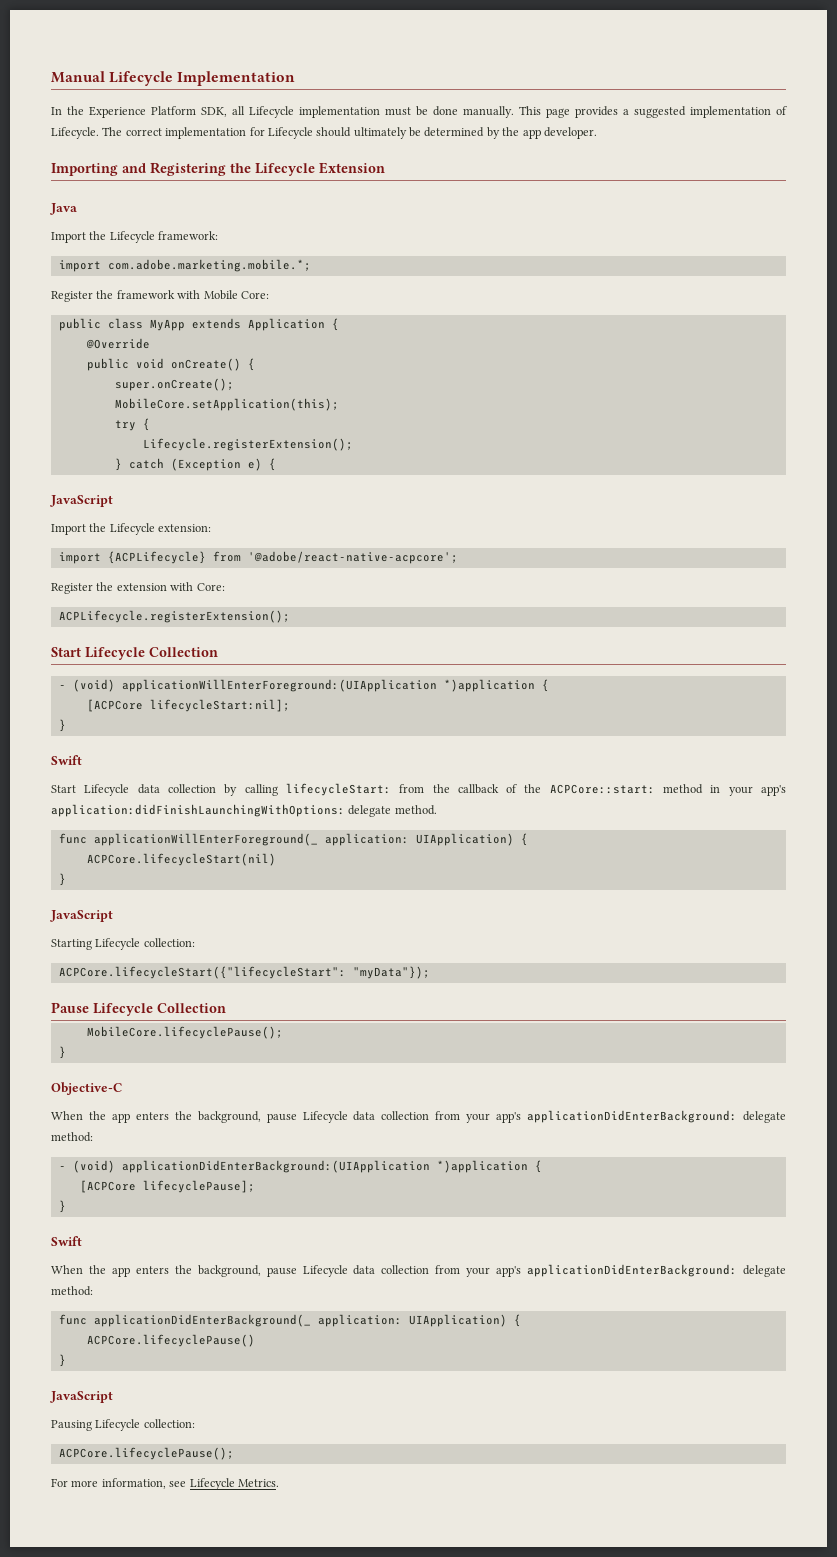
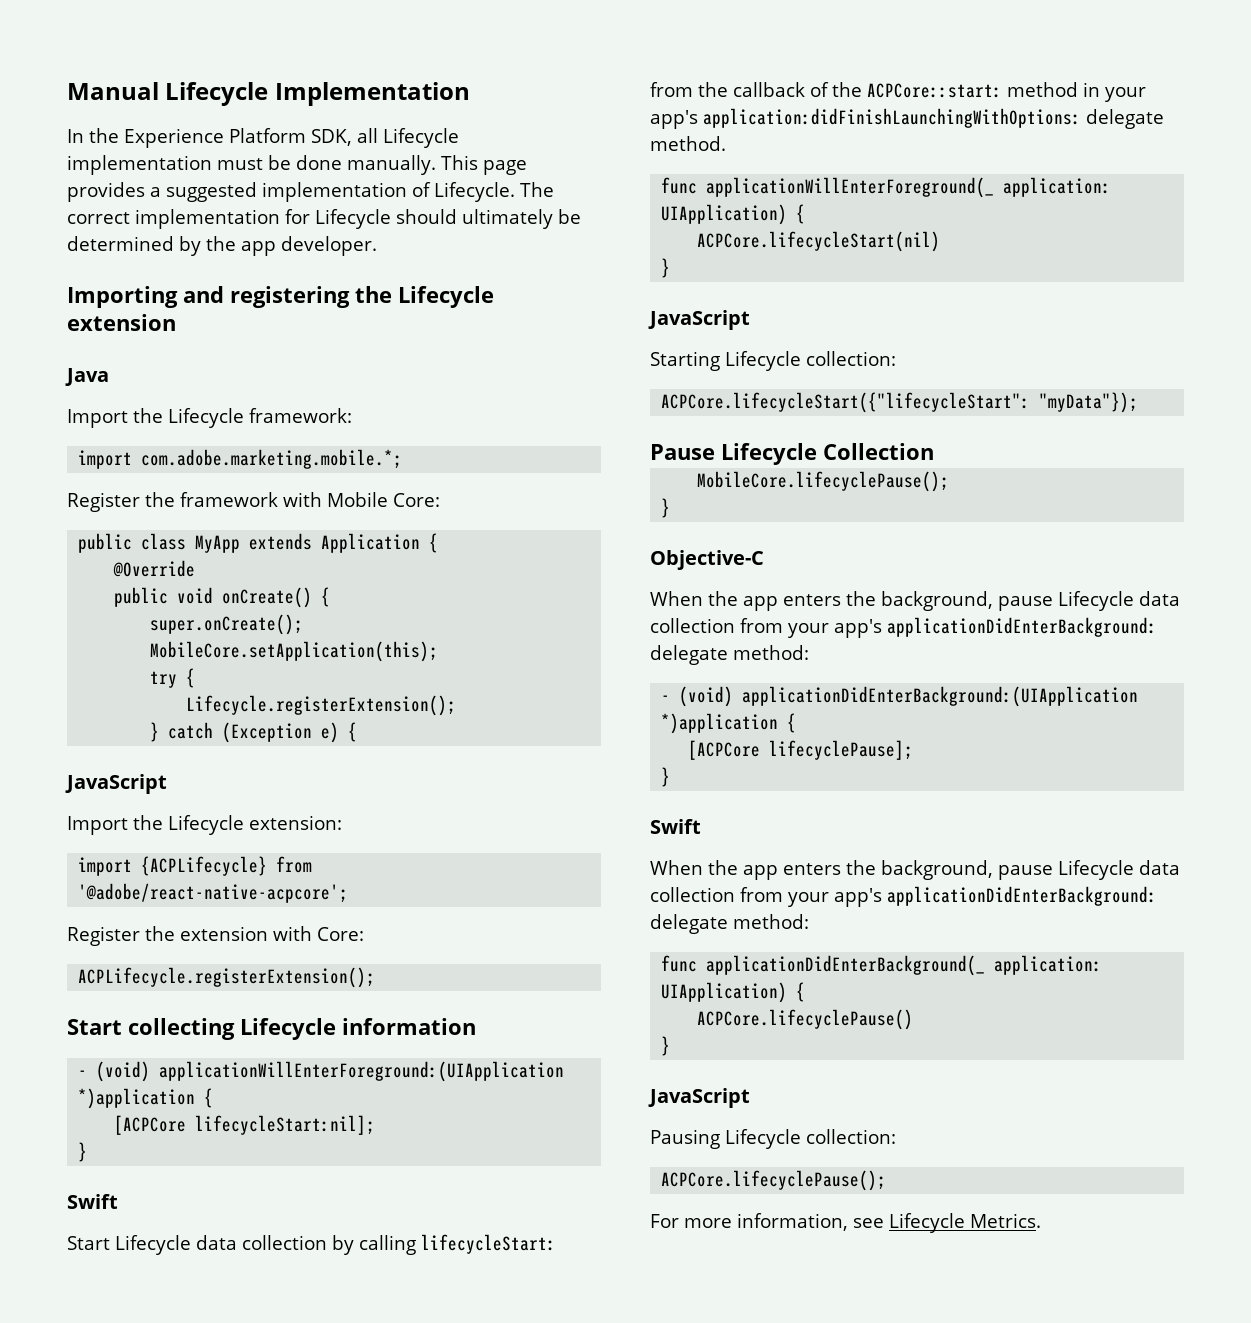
[150,162,385,176] Registering the Lifecycle Extension -> [230,286,494,308] [67,314,176,331] registering the Lifecycle extension
[85,647,218,660] Lifecycle Collection -> [128,1018,476,1040] collecting Lifecycle information

